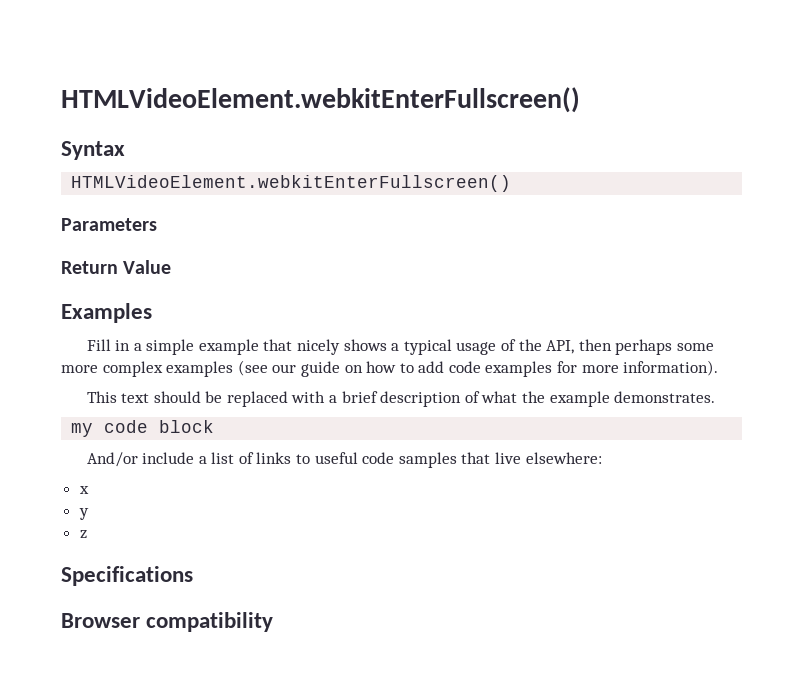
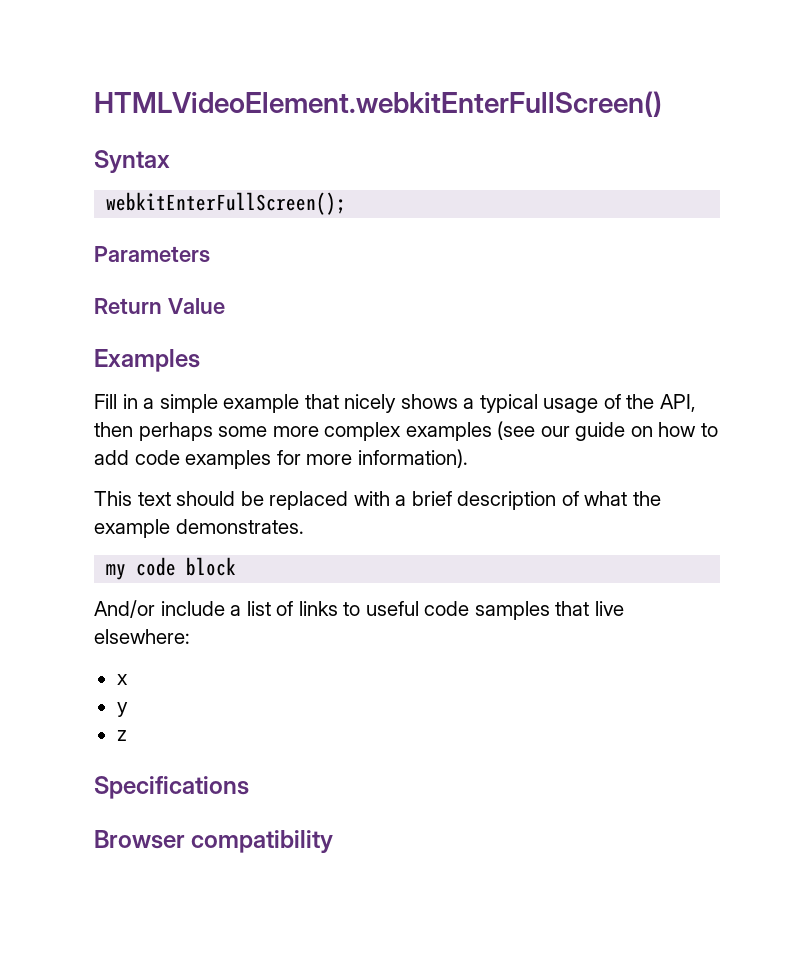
[61,87,580,113] HTMLVideoElement.webkitEnterFullscreen() -> [94,91,662,117] HTMLVideoElement.webkitEnterFullScreen()
[71,175,512,192] HTMLVideoElement.webkitEnterFullscreen() -> [106,192,347,215] webkitEnterFullScreen();

